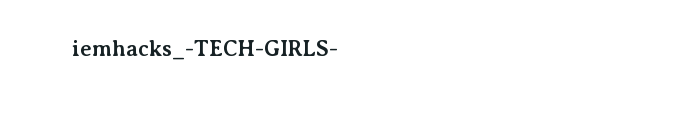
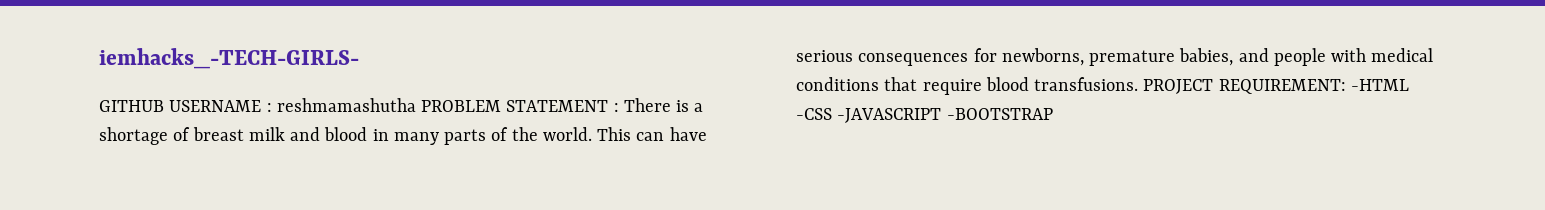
(338, 50) none -> [99,98,704,112] [99,127,707,145] [796,48,1434,66] [796,77,1409,95] [796,108,1053,123] // GITHUB USERNAME : reshmamashutha PROBLEM STATEMENT : There is a shortage of breast milk and blood in many parts of the world. This can have serious consequences for newborns, premature babies, and people with medical conditions that require blood transfusions. PROJECT REQUIREMENT: -HTML -CSS -JAVASCRIPT -BOOTSTRAP

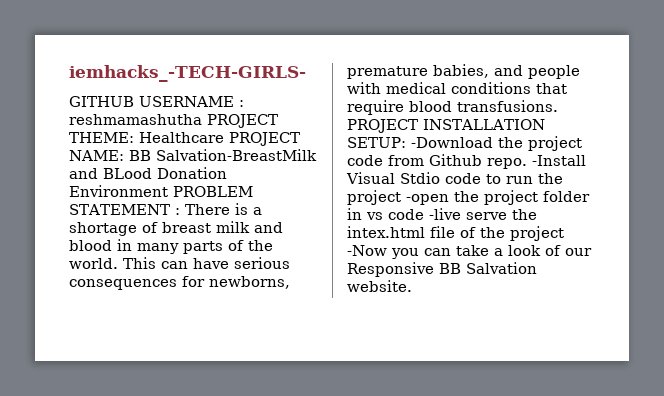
(416, 105) none -> [207,114,278,128] [69,132,300,146] [69,149,317,161] [69,167,227,179] [69,185,168,197] PROJECT THEME: Healthcare PROJECT NAME: BB Salvation-BreastMilk and BLood Donation Environment
[1218,79,1409,94] [796,108,1053,123] REQUIREMENT: -HTML -CSS -JAVASCRIPT -BOOTSTRAP -> [423,119,545,130] [347,136,582,151] [347,154,586,169] [346,172,563,184] [347,190,590,205] [347,208,537,220] [347,226,564,241] [347,245,592,259] [347,262,537,277] [347,280,412,292] INSTALLATION SETUP: -Download the project code from Github repo. -Install Visual Stdio code to run the project -open the project folder in vs code -live serve the intex.html file of the project -Now you can take a look of our Responsive BB Salvation website.

